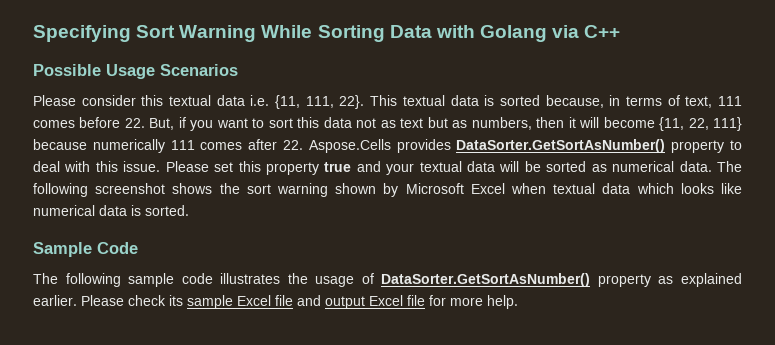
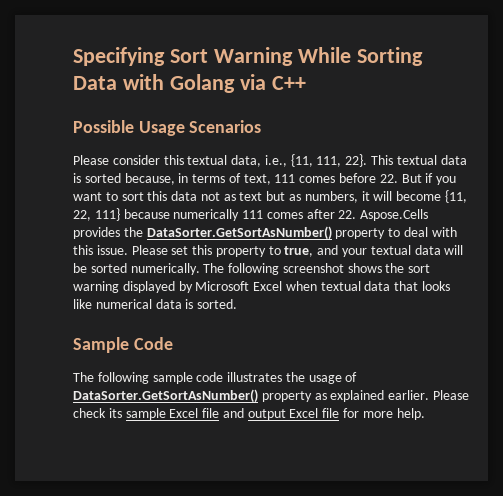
[216,95,270,106] data i.e. -> [231,155,287,167] data, i.e.,
[149,118,175,130] But, -> [401,174,422,183] But
[536,117,565,128] then -> (358, 197) none
(451, 146) none -> [123,227,143,237] the
[324,162,352,172] true -> [268,246,314,257] to true,
[591,161,712,172] as numerical data. -> [130,263,200,275] numerically.
[335,183,377,194] shown -> [122,281,175,293] displayed
[636,183,674,194] which -> [394,281,419,291] that

